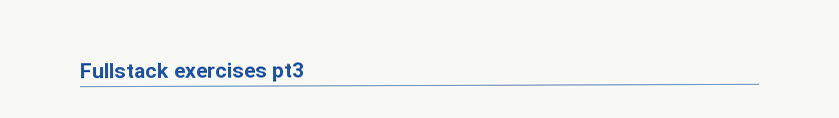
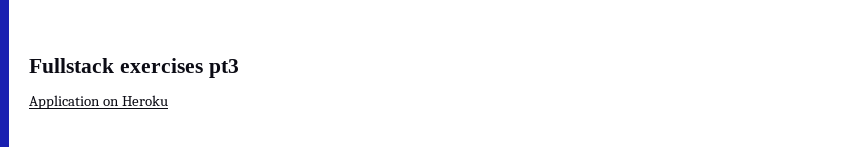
(306, 72) none -> [29,95,168,109] // Application on Heroku

